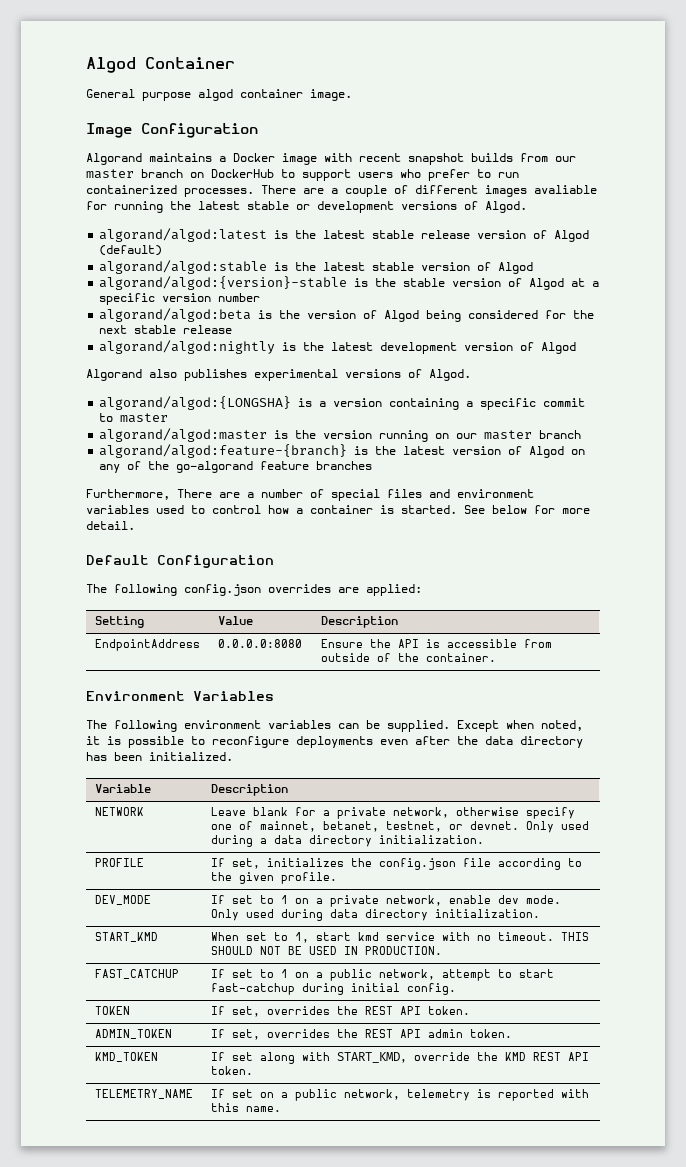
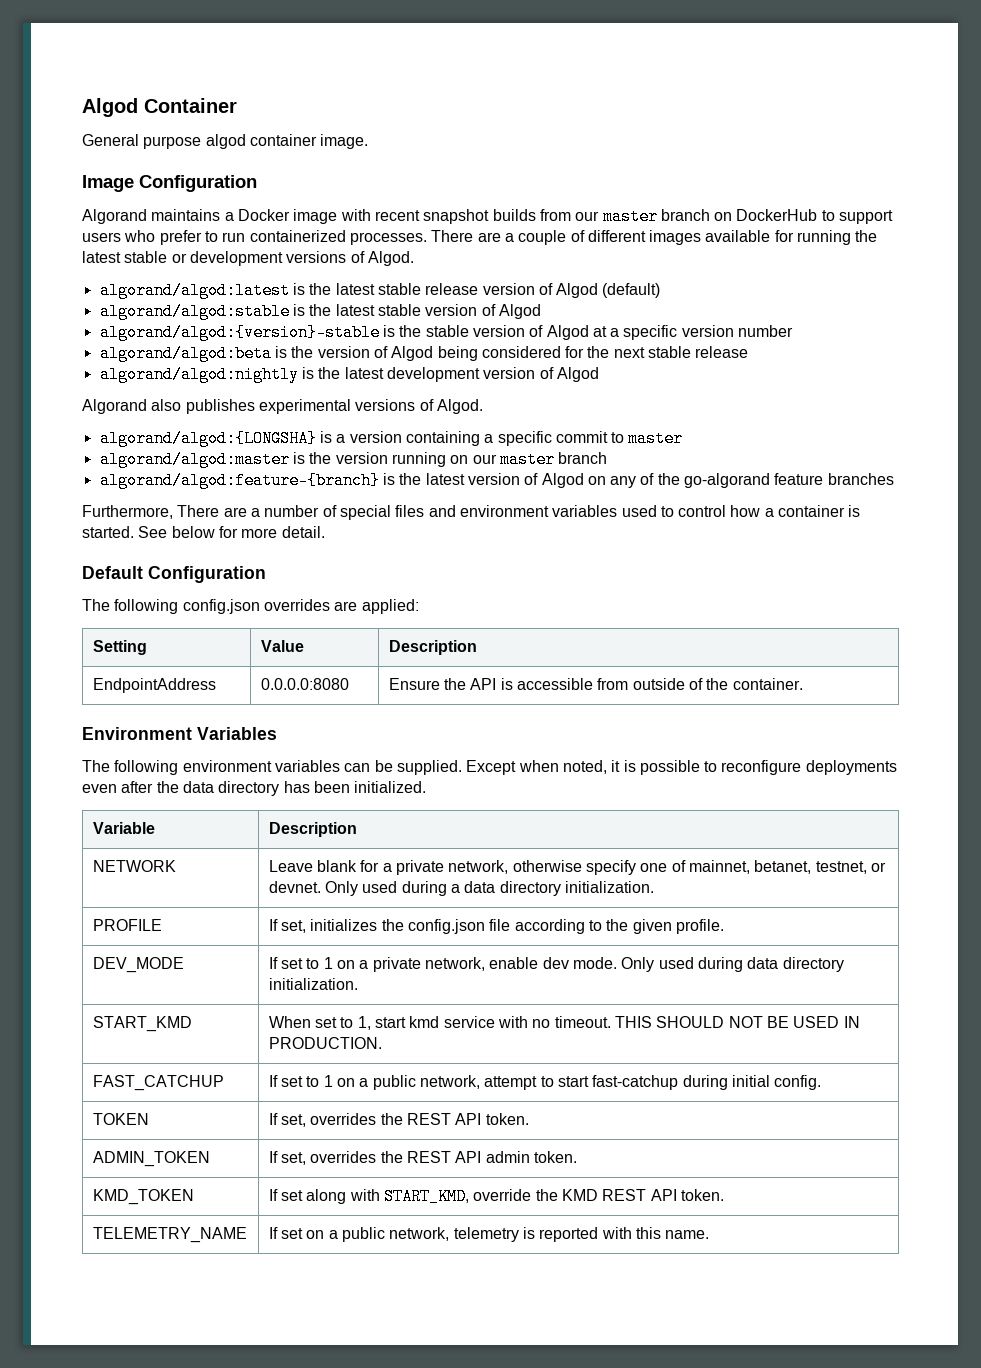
[534,185,597,194] avaliable -> [705,230,771,242] available

